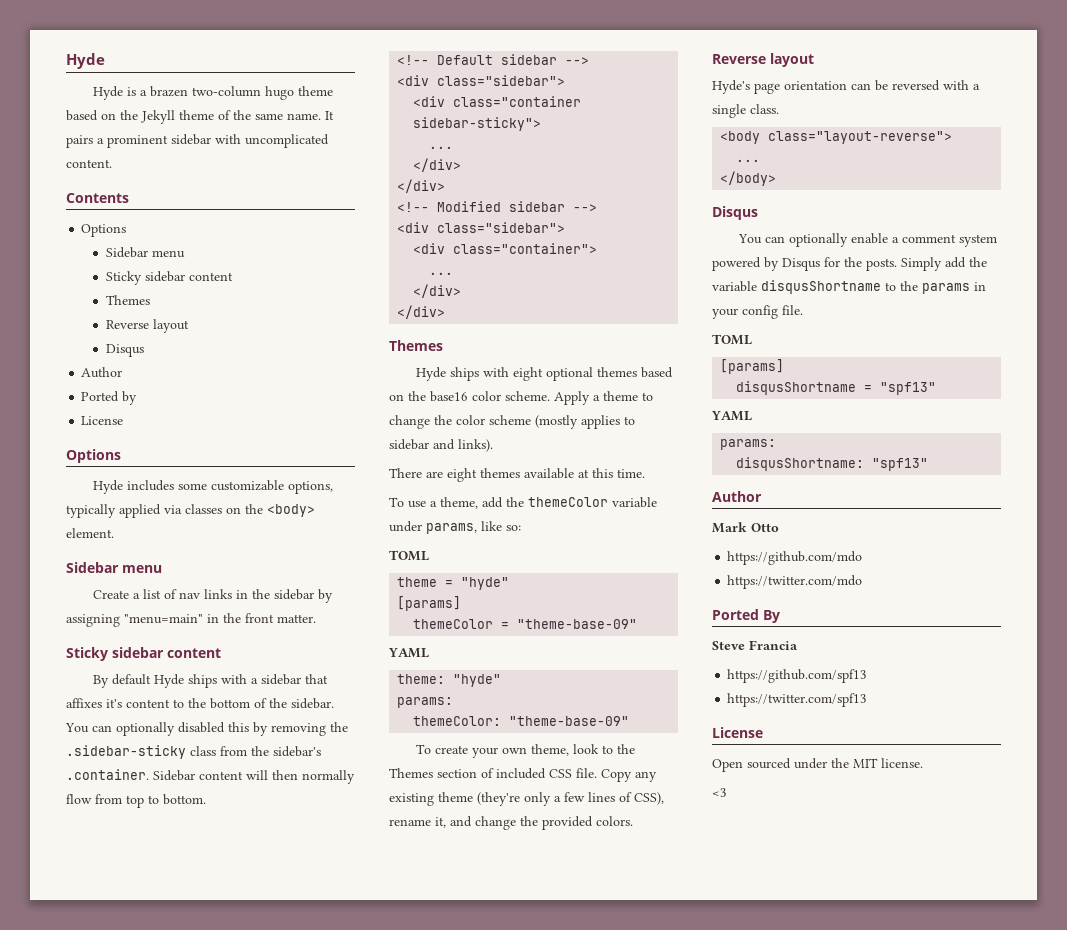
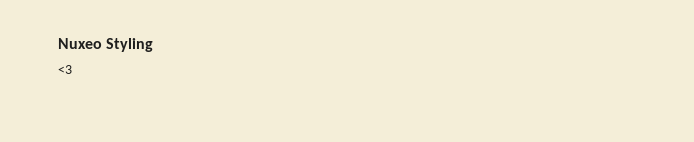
[66,53,105,69] [92,86,333,100] [66,110,334,124] [66,134,329,148] [66,159,112,168] [66,193,129,203] [81,224,127,237] [105,247,185,258] [105,271,233,285] [105,295,150,305] [105,319,189,333] [105,344,144,357] [81,367,123,378] [81,391,138,405] [81,416,124,425] [66,449,121,463] [92,480,333,494] [66,504,315,518] [66,528,114,538] [66,562,162,573] [92,589,333,603] [66,613,316,627] [66,647,221,661] [92,674,328,688] [66,698,334,709] [65,722,348,736] [66,745,321,759] [66,769,355,784] [66,794,206,808] [397,54,590,65] [397,75,566,86] [413,96,582,107] [413,117,542,131] [429,146,454,149] [413,158,462,172] [397,179,446,193] [397,201,598,212] [397,222,566,233] [413,243,598,254] [429,272,454,275] [413,284,462,298] [397,305,446,319] [389,340,443,351] [415,367,673,381] [389,391,653,405] [389,415,635,429] [389,439,493,452] [389,468,645,482] [389,497,657,509] [389,521,521,534] [389,550,429,561] [397,577,510,590] [397,596,462,611] [413,619,638,629] [388,648,429,658] [397,674,502,687] [397,697,454,708] [413,716,630,726] [415,744,635,758] [389,768,657,782] [389,792,664,806] [389,816,633,830] [712,53,814,67] [712,80,980,94] [712,104,779,118] [720,131,953,144] [736,159,761,162] [720,171,777,186] [712,206,758,220] [737,233,997,247] [712,257,987,271] [712,280,986,294] [712,305,803,319] [712,334,752,345] [720,359,785,374] [736,381,937,395] [711,411,752,421] [720,439,777,450] [736,457,929,471] [712,491,762,502] [712,522,779,533] [727,551,863,565] [727,575,863,589] [712,609,780,623] [712,640,798,650] [727,669,868,683] [727,693,868,707] [712,727,763,738] [712,758,923,772] Hyde // Hyde is a brazen two-column hugo theme based on the Jekyll theme of the same name. It pairs a prominent sidebar with uncomplicated content. // Contents // Options // Sidebar menu // Sticky sidebar content // Themes // Reverse layout // Disqus // Author // Ported by // License // Options // Hyde includes some customizable options, typically applied via classes on the <body> element. // Sidebar menu // Create a list of nav links in the sidebar by assigning "menu=main" in the front matter. // Sticky sidebar content // By default Hyde ships with a sidebar that affixes it's content to the bottom of the sidebar. You can optionally disabled this by removing the .sidebar-sticky class from the sidebar's .container. Sidebar content will then normally flow from top to bottom. // <!-- Default sidebar --> // <div class="sidebar"> // <div class="container sidebar-sticky"> // ... // </div> // </div> // <!-- Modified sidebar --> // <div class="sidebar"> // <div class="container"> // ... // </div> // </div> // Themes // Hyde ships with eight optional themes based on the base16 color scheme. Apply a theme to change the color scheme (mostly applies to sidebar and links). // There are eight themes available at this time. // To use a theme, add the themeColor variable under params, like so: // TOML // theme = "hyde" // [params] // themeColor = "theme-base-09" // YAML // theme: "hyde" // params: // themeColor: "theme-base-09" // To create your own theme, look to the Themes section of included CSS file. Copy any existing theme (they're only a few lines of CSS), rename it, and change the provided colors. // Reverse layout // Hyde's page orientation can be reversed with a single class. // <body class="layout-reverse"> // ... // </body> // Disqus // You can optionally enable a comment system powered by Disqus for the posts. Simply add the variable disqusShortname to the params in your config file. // TOML // [params] // disqusShortname = "spf13" // YAML // params: // disqusShortname: "spf13" // Author // Mark Otto // https://github.com/mdo // https://twitter.com/mdo // Ported By // Steve Francia // https://github.com/spf13 // https://twitter.com/spf13 // License // Open sourced under the MIT license. -> [58,38,154,52] Nuxeo Styling

